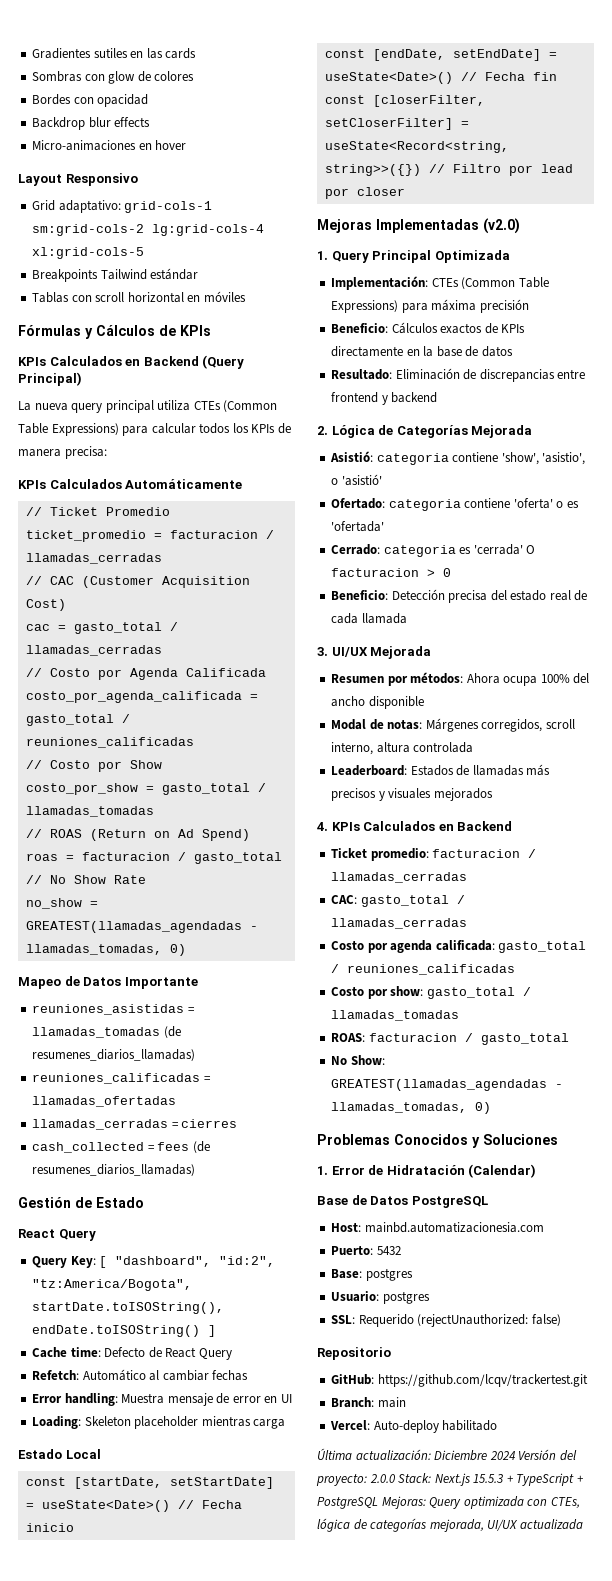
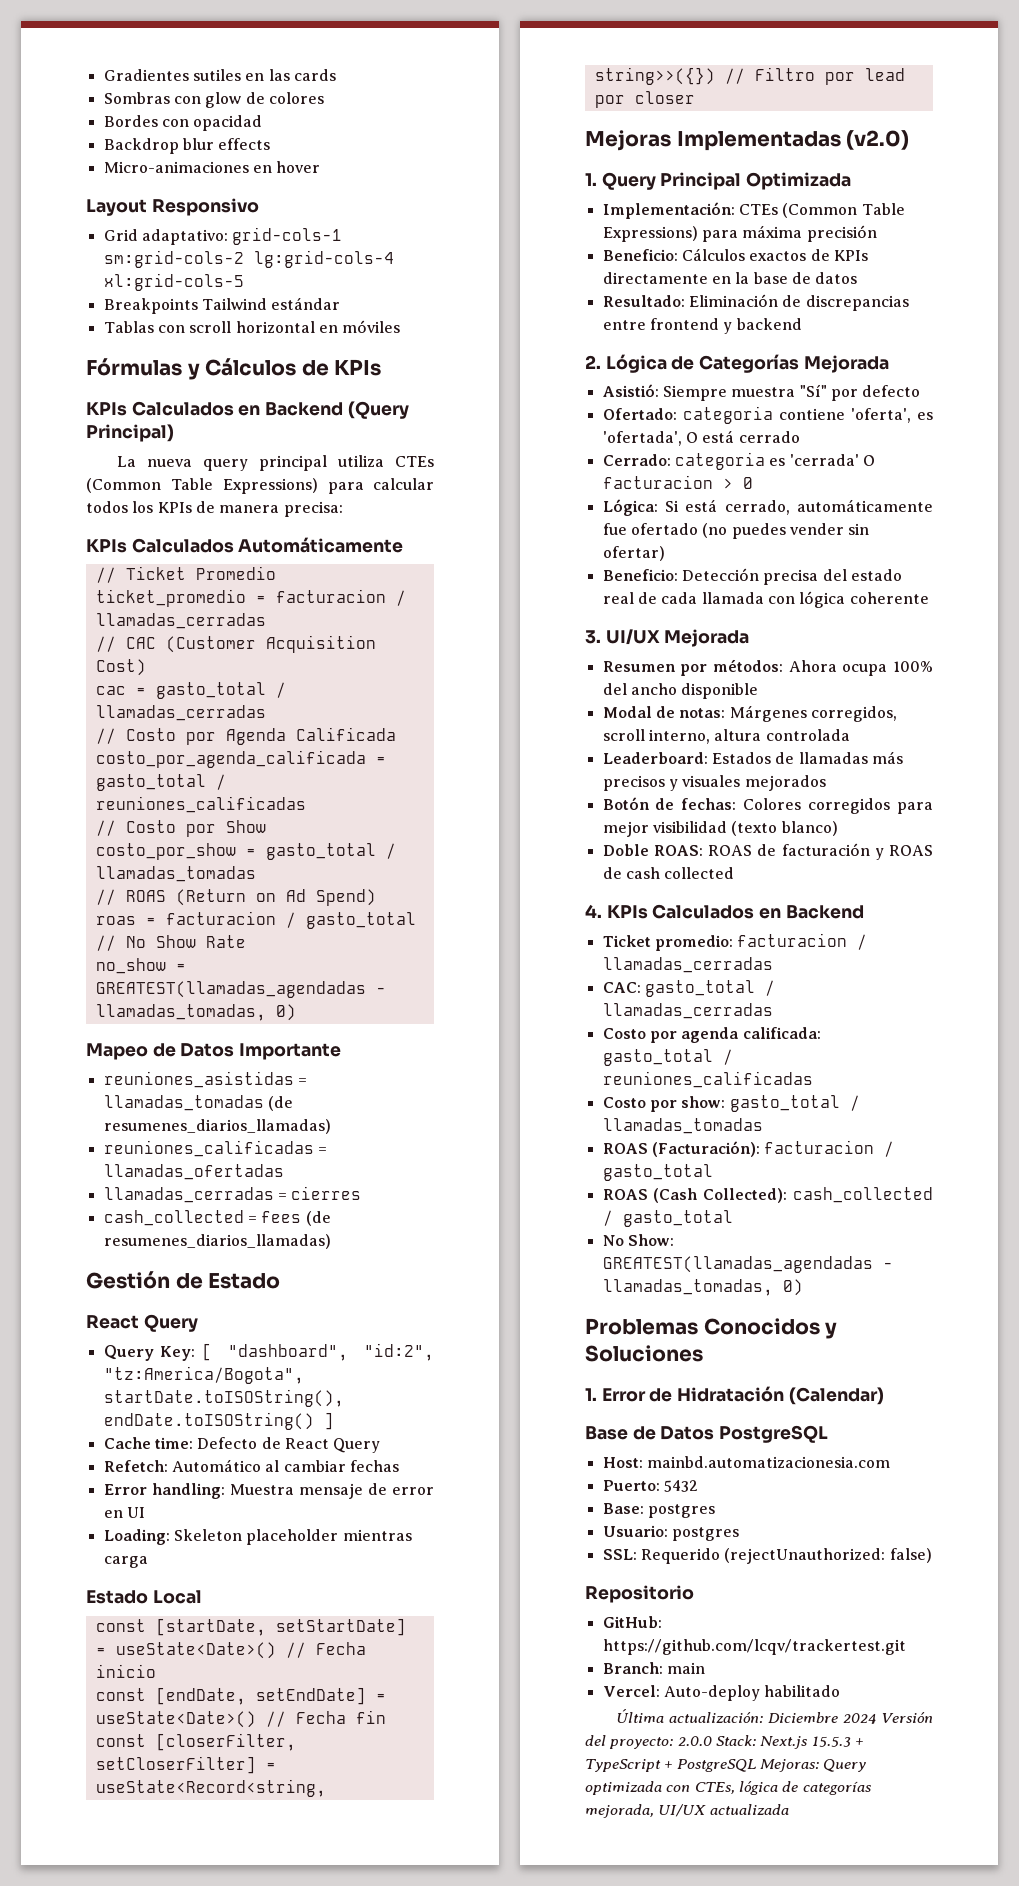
[376,452,586,465] [331,474,382,486] [331,498,579,511] [331,521,385,532] categoria contiene 'show', 'asistio', o 'asistió' // Ofertado: categoria contiene 'oferta' o es 'ofertada' -> [662,384,921,401] [602,406,933,424] [602,430,800,446] Siempre muestra "Sí" por defecto // Ofertado: categoria contiene 'oferta', es 'ofertada', O está cerrado
(452, 572) none -> [602,499,933,516] [602,523,870,539] [602,546,665,561] // Lógica: Si está cerrado, automáticamente fue ofertado (no puedes vender sin ofertar)
(407, 618) none -> [767,591,929,608] con lógica coherente
(493, 794) none -> [602,797,933,814] [602,821,838,837] [602,843,933,860] [602,867,735,879] // Botón de fechas: Colores corregidos para mejor visibilidad (texto blanco) // Doble ROAS: ROAS de facturación y ROAS de cash collected
[331,1033,569,1045] ROAS: facturacion / gasto_total -> [602,1140,895,1157] [602,1164,713,1181] [602,1187,933,1203] [602,1210,733,1227] ROAS (Facturación): facturacion / gasto_total // ROAS (Cash Collected): cash_collected / gasto_total

